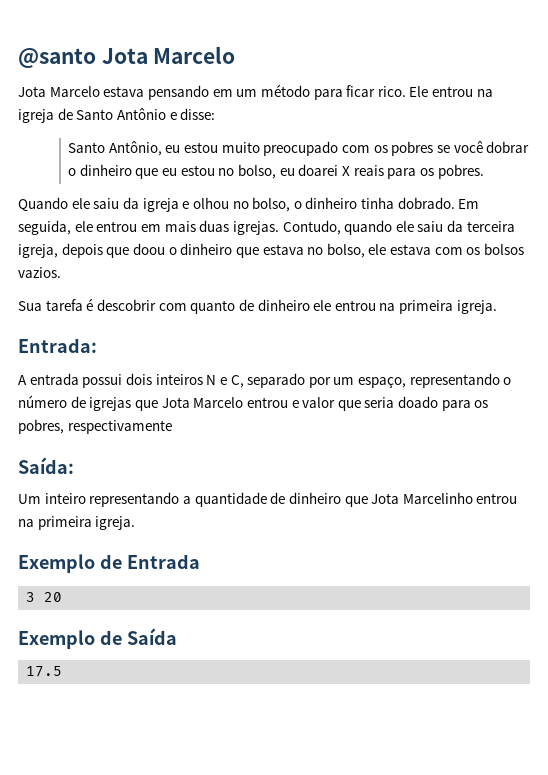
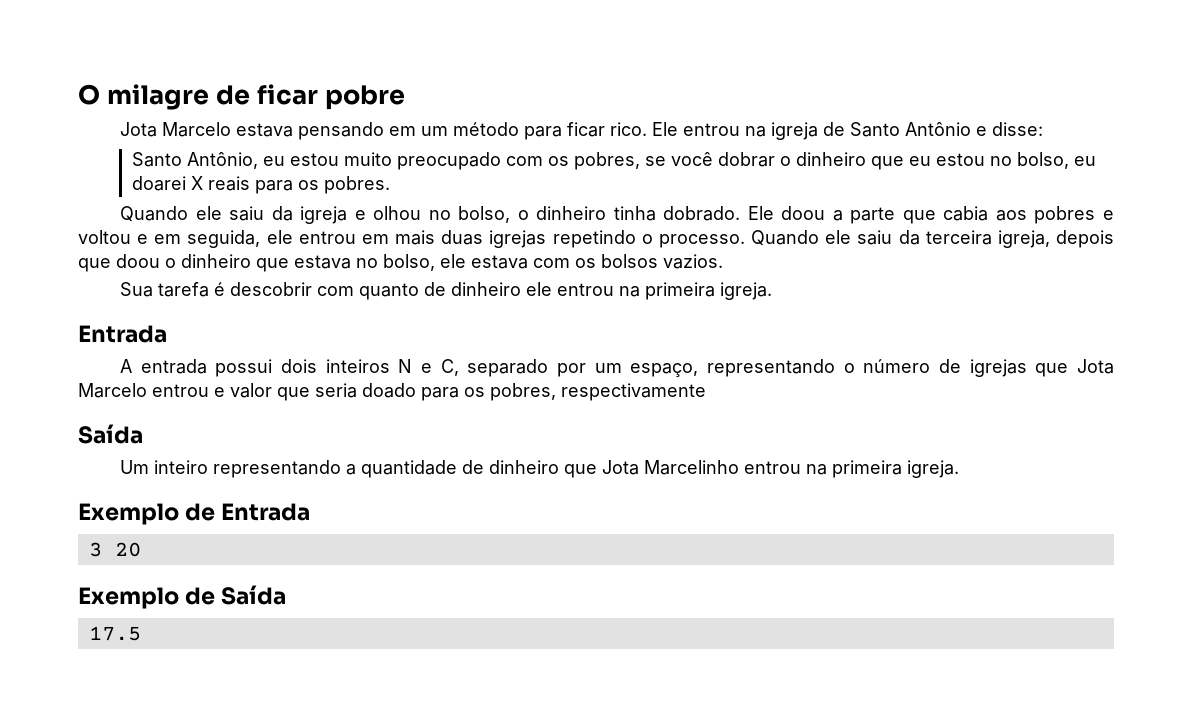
[18,46,236,68] @santo Jota Marcelo -> [78,84,405,110] O milagre de ficar pobre
[391,141,434,156] pobres -> [573,152,640,170] pobres,
[458,199,480,209] Em -> [747,206,1115,224] [78,230,182,244] Ele doou a parte que cabia aos pobres e voltou e em
[232,220,393,235] igrejas. Contudo, quando -> [489,230,820,248] igrejas repetindo o processo. Quando
[18,338,97,353] Entrada: -> [78,325,167,343] Entrada
[18,457,74,474] Saída: -> [78,424,143,444] Saída

